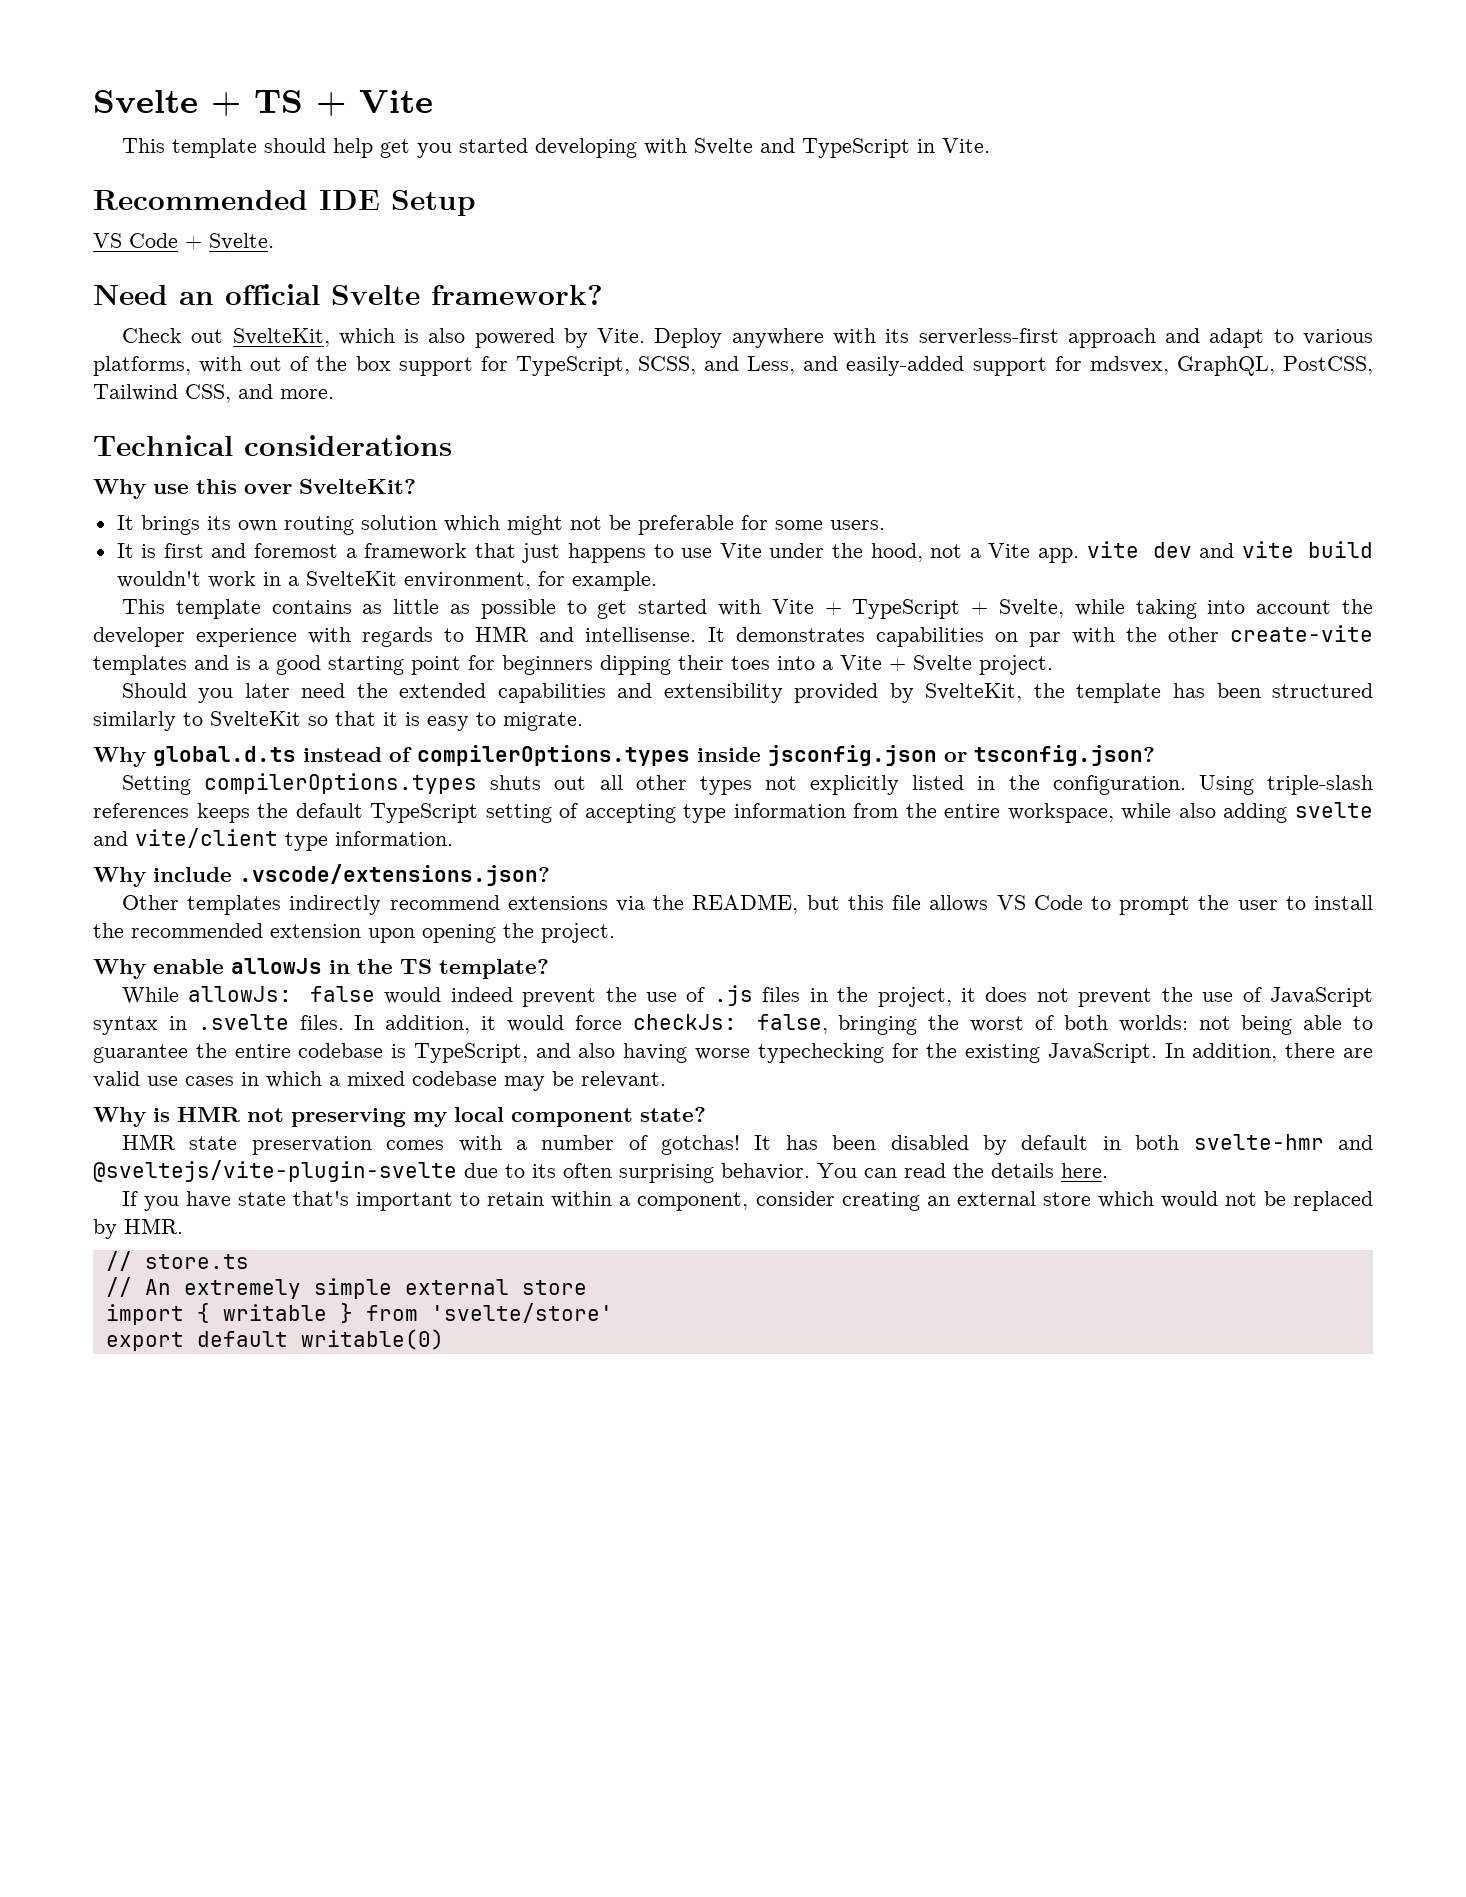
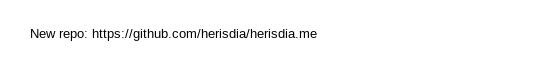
[93,90,433,116] [121,138,990,158] [93,190,476,216] [93,233,274,250] [93,284,603,305] [121,328,1373,348] [93,356,1373,376] [93,384,334,403] [93,435,452,456] [93,479,416,499] [116,515,885,535] [116,541,1374,563] [116,571,657,591] [121,599,1374,619] [93,625,1373,647] [93,655,1053,675] [121,683,1374,703] [93,711,583,731] [93,745,1155,767] [121,773,1373,795] [93,802,1373,823] [93,828,453,851] [93,864,550,887] [121,894,1373,915] [93,923,615,943] [93,958,549,979] [121,985,1374,1007] [93,1014,1373,1035] [93,1043,1374,1063] [93,1071,666,1091] [93,1107,706,1127] [121,1134,1373,1155] [93,1160,1108,1183] [121,1191,1374,1211] [93,1218,183,1239] [105,1251,249,1271] [105,1277,587,1299] [105,1303,613,1325] [105,1329,444,1351] Svelte + TS + Vite // This template should help get you started developing with Svelte and TypeScript in Vite. // Recommended IDE Setup // VS Code + Svelte. // Need an official Svelte framework? // Check out SvelteKit, which is also powered by Vite. Deploy anywhere with its serverless-first approach and adapt to various platforms, with out of the box support for TypeScript, SCSS, and Less, and easily-added support for mdsvex, GraphQL, PostCSS, Tailwind CSS, and more. // Technical considerations // Why use this over SvelteKit? // It brings its own routing solution which might not be preferable for some users. // It is first and foremost a framework that just happens to use Vite under the hood, not a Vite app. vite dev and vite build wouldn't work in a SvelteKit environment, for example. // This template contains as little as possible to get started with Vite + TypeScript + Svelte, while taking into account the developer experience with regards to HMR and intellisense. It demonstrates capabilities on par with the other create-vite templates and is a good starting point for beginners dipping their toes into a Vite + Svelte project. // Should you later need the extended capabilities and extensibility provided by SvelteKit, the template has been structured similarly to SvelteKit so that it is easy to migrate. // Why global.d.ts instead of compilerOptions.types inside jsconfig.json or tsconfig.json? // Setting compilerOptions.types shuts out all other types not explicitly listed in the configuration. Using triple-slash references keeps the default TypeScript setting of accepting type information from the entire workspace, while also adding svelte and vite/client type information. // Why include .vscode/extensions.json? // Other templates indirectly recommend extensions via the README, but this file allows VS Code to prompt the user to install the recommended extension upon opening the project. // Why enable allowJs in the TS template? // While allowJs: false would indeed prevent the use of .js files in the project, it does not prevent the use of JavaScript syntax in .svelte files. In addition, it would force checkJs: false, bringing the worst of both worlds: not being able to guarantee the entire codebase is TypeScript, and also having worse typechecking for the existing JavaScript. In addition, there are valid use cases in which a mixed codebase may be relevant. // Why is HMR not preserving my local component state? // HMR state preservation comes with a number of gotchas! It has been disabled by default in both svelte-hmr and @sveltejs/vite-plugin-svelte due to its often surprising behavior. You can read the details here. // If you have state that's important to retain within a component, consider creating an external store which would not be replaced by HMR. // // store.ts // // An extremely simple external store // import { writable } from 'svelte/store' // export default writable(0) -> [30,29,317,41] New repo: https://github.com/herisdia/herisdia.me

